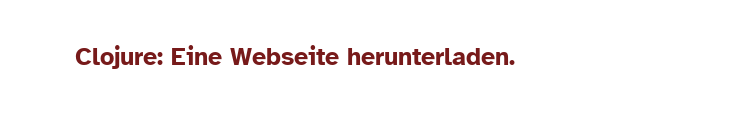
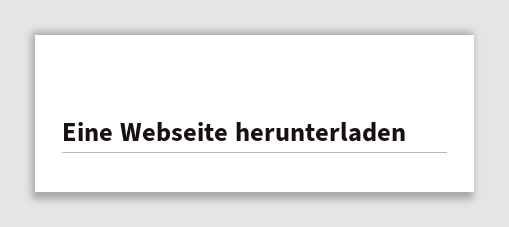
[75,45,163,69] Clojure: -> (62, 131) none
[347,48,515,65] herunterladen. -> [235,122,407,142] herunterladen

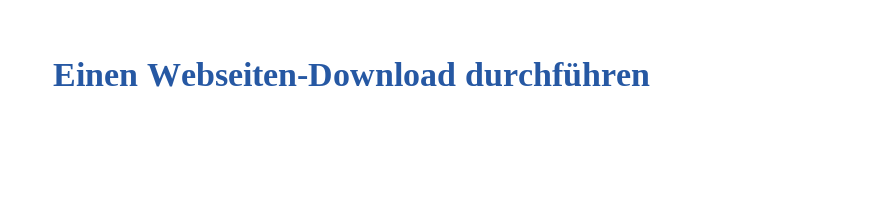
[62,122,407,142] Eine Webseite herunterladen -> [53,62,651,87] Einen Webseiten-Download durchführen

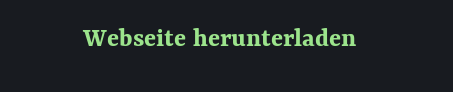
[53,62,651,87] Einen Webseiten-Download durchführen -> [82,28,357,46] Webseite herunterladen

